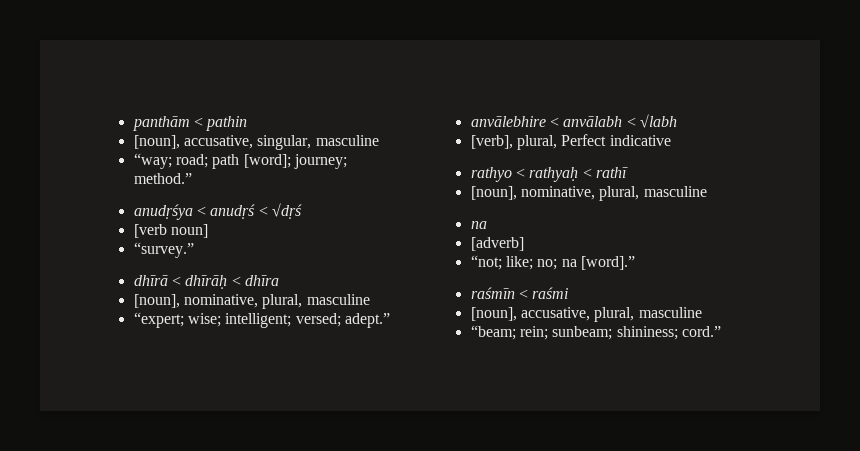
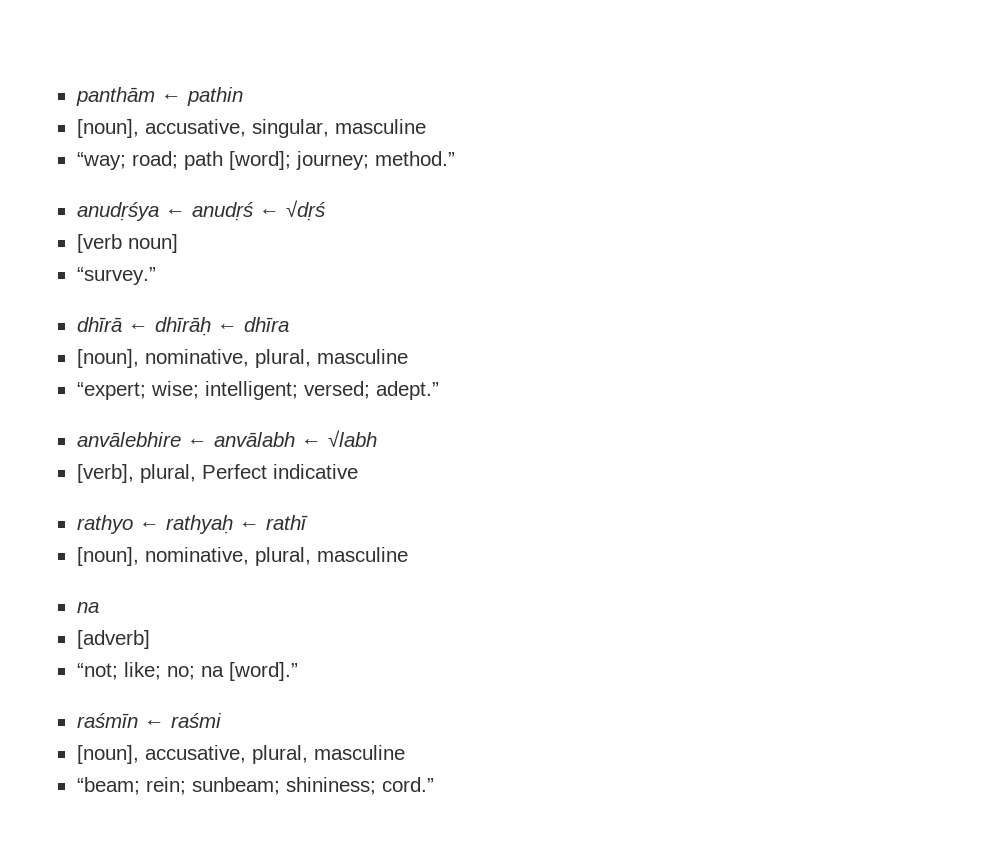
[193,117,203,127] < -> [160,93,182,102] ←
[196,204,268,219] < anudṛś < -> [164,202,280,221] ← anudṛś ←
[171,275,241,289] < dhīrāḥ < -> [127,317,238,336] ← dhīrāḥ ←
[549,116,636,127] < anvālabh < -> [186,432,322,447] ← anvālabh ←
[515,167,592,182] < rathyaḥ < -> [138,515,260,534] ← rathyaḥ ←
[518,289,528,299] < -> [143,719,165,728] ←

